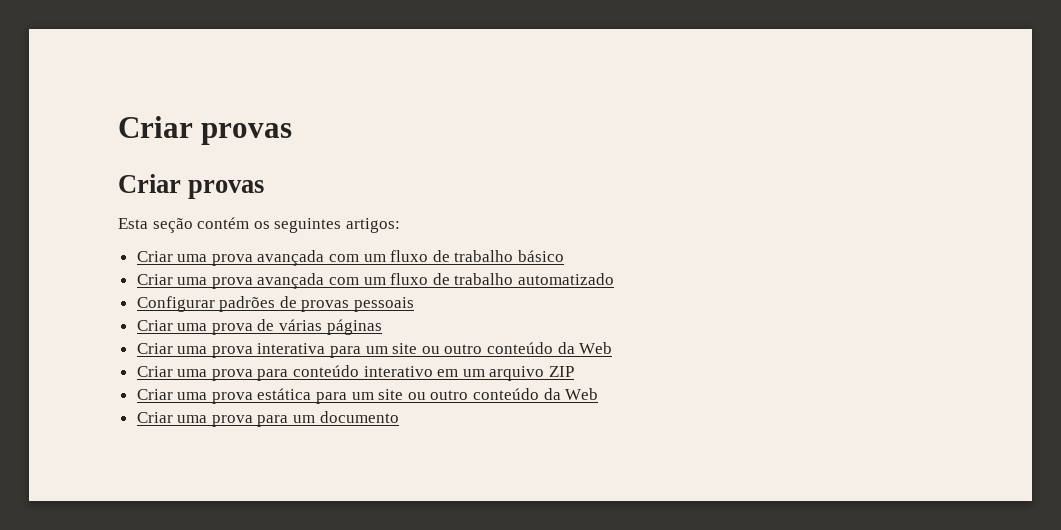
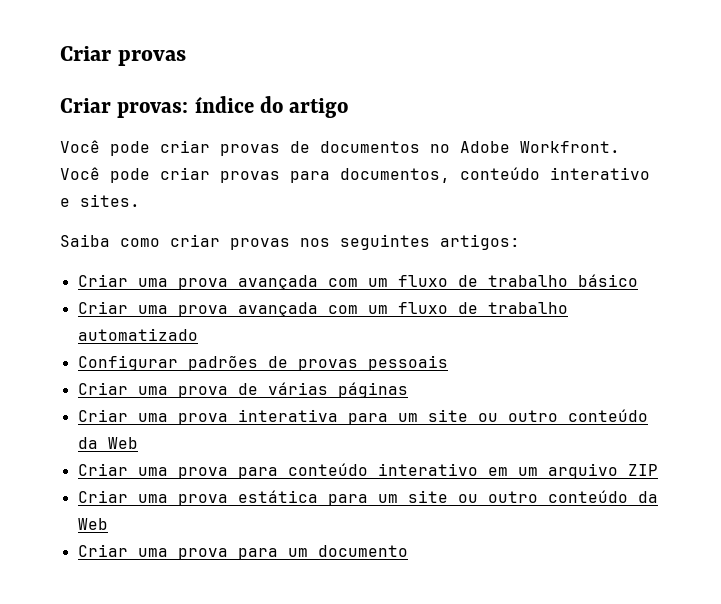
[188,180,265,199] [118,217,270,233] provas // Esta seção contém os -> [117,96,349,118] [60,140,620,156] [60,167,650,183] [60,194,140,207] [60,234,330,250] provas: índice do artigo // Você pode criar provas de documentos no Adobe Workfront. Você pode criar provas para documentos, conteúdo interativo e sites. // Saiba como criar provas nos

